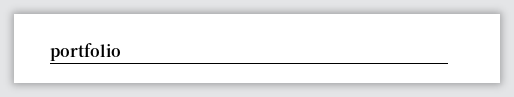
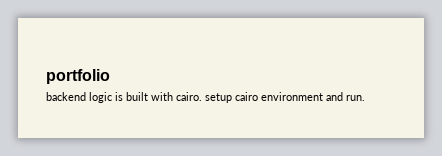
(121, 52) none -> [46,92,365,103] // backend logic is built with cairo. setup cairo environment and run.

